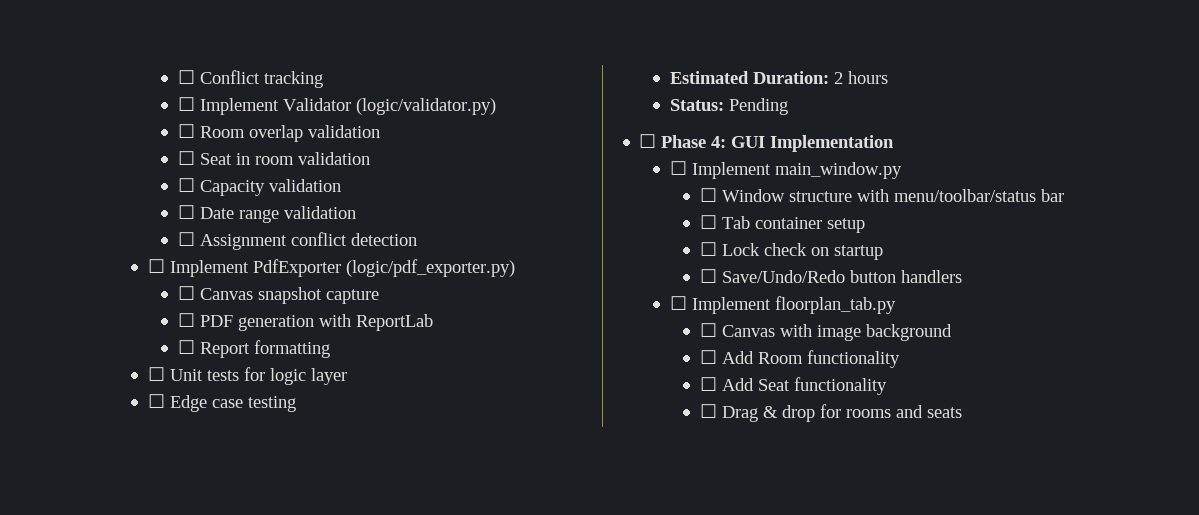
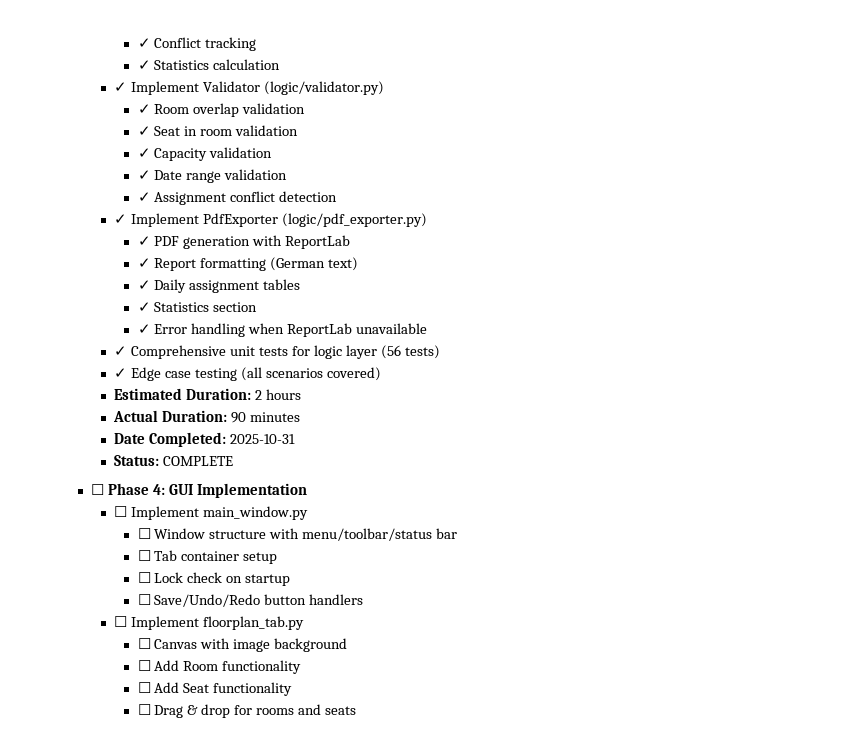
[178,70,196,84] ☐ -> [137,38,151,48] ✓
[178,97,196,111] ☐ -> [137,59,281,70] [114,82,128,92] ✓ Statistics calculation // ✓
[178,124,196,138] ☐ -> [137,104,151,114] ✓
[178,151,196,165] ☐ -> [137,126,151,136] ✓
[178,178,196,192] ☐ -> [137,148,151,158] ✓
[178,205,196,219] ☐ -> [137,170,151,180] ✓
[178,232,196,246] ☐ -> [137,192,151,202] ✓
[147,259,165,273] ☐ -> [114,214,128,224] ✓
[178,286,380,304] [178,313,196,327] ☐ Canvas snapshot capture // ☐ -> [137,236,151,246] ✓
[178,340,196,354] ☐ -> [137,258,151,268] ✓
[147,367,203,381] // ☐ Unit -> [270,257,359,271] [137,279,301,293] [137,302,258,312] [137,323,428,337] [114,345,256,359] (German text) // ✓ Daily assignment tables // ✓ Statistics section // ✓ Error handling when ReportLab unavailable // ✓ Comprehensive unit
[147,394,165,408] // ☐ -> [380,345,440,359] [114,368,128,378] (56 tests) // ✓
(296, 404) none -> [240,367,381,381] (all scenarios covered)
(888, 77) none -> [113,410,300,423] [114,432,296,447] // Actual Duration: 90 minutes // Date Completed: 2025-10-31
[728,98,788,115] Pending -> [163,456,234,466] COMPLETE

